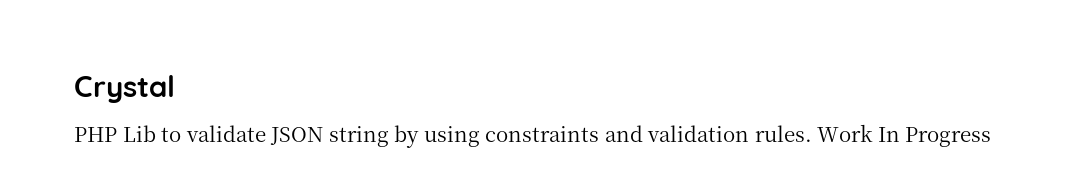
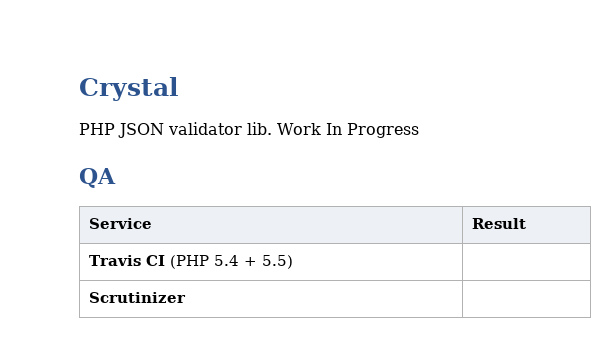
[122,124,992,148] Lib to validate JSON string by using constraints and validation rules. Work In Progress -> [118,122,419,138] [79,168,116,188] [88,218,152,229] [471,218,526,229] [88,255,293,269] [88,292,186,303] JSON validator lib. Work In Progress // QA // Service | Result // Travis CI (PHP 5.4 + 5.5) | // Scrutinizer |

